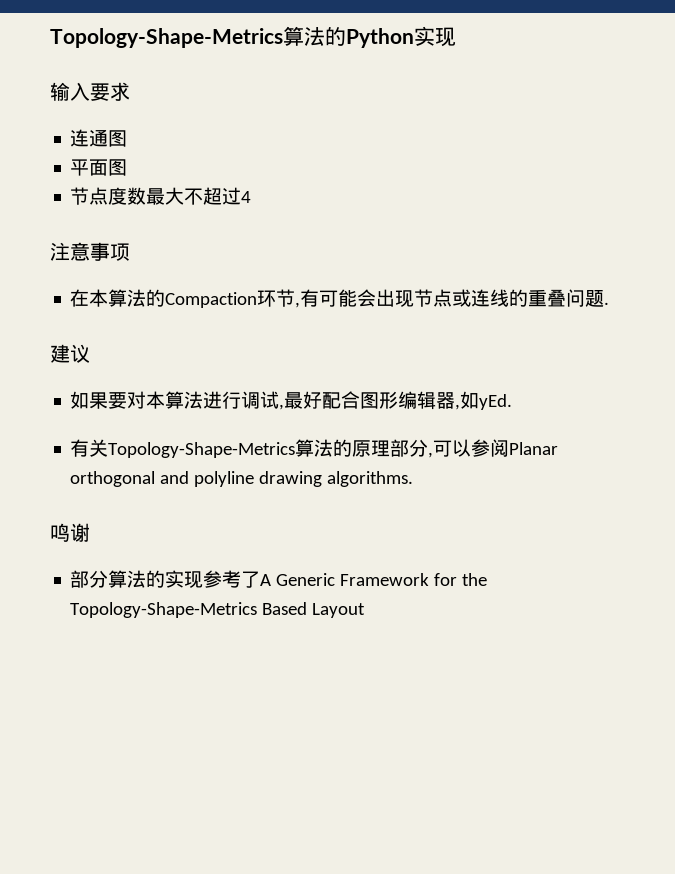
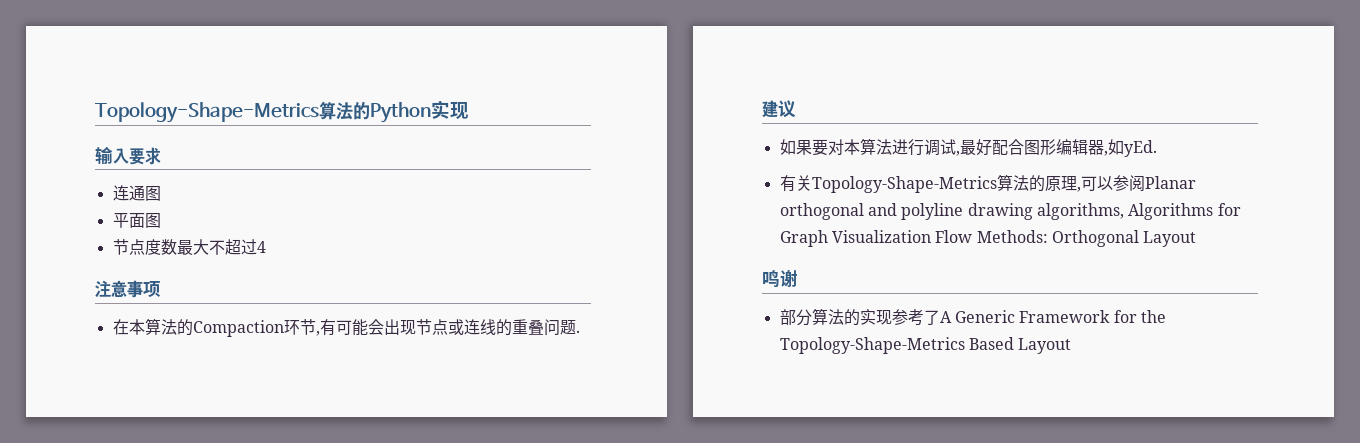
[390,439,429,457] 部分 -> (1077, 183) none
[327,471,414,487] algorithms. -> [1036,203,1241,220] [779,230,1197,247] algorithms, Algorithms for Graph Visualization Flow Methods: Orthogonal Layout

